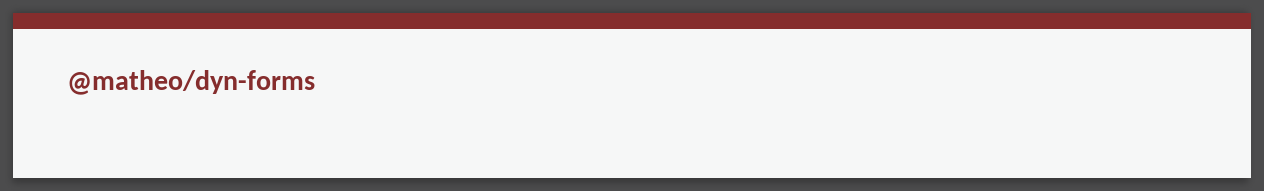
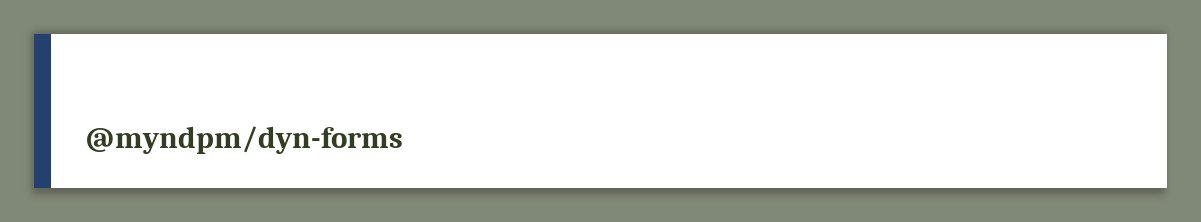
[67,70,315,95] @matheo/dyn-forms -> [86,126,403,154] @myndpm/dyn-forms

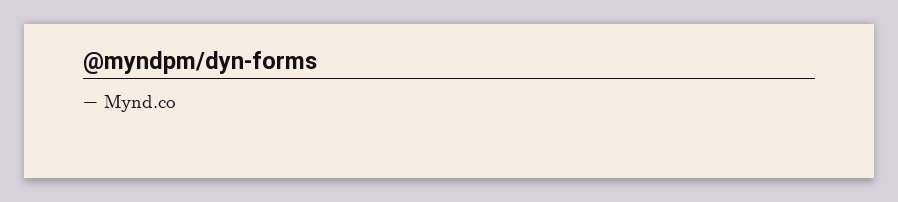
(403, 140) none -> [83,94,176,112] // − Mynd.co

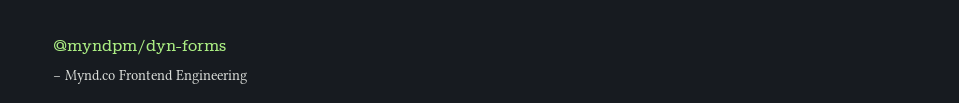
(176, 103) none -> [119,69,247,84] Frontend Engineering

